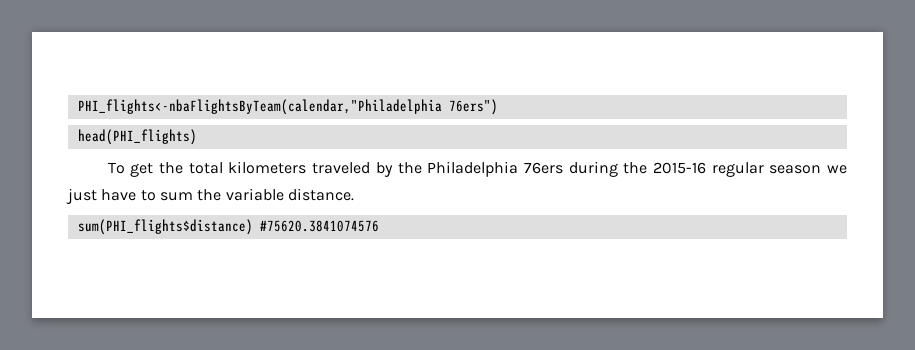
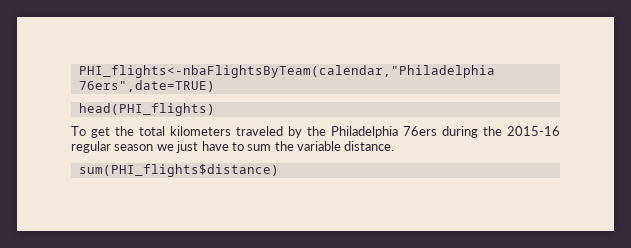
[448,99,498,115] 76ers") -> [78,80,215,92] 76ers",date=TRUE)
[259,220,379,232] #75620.3841074576 -> (279, 170) none

